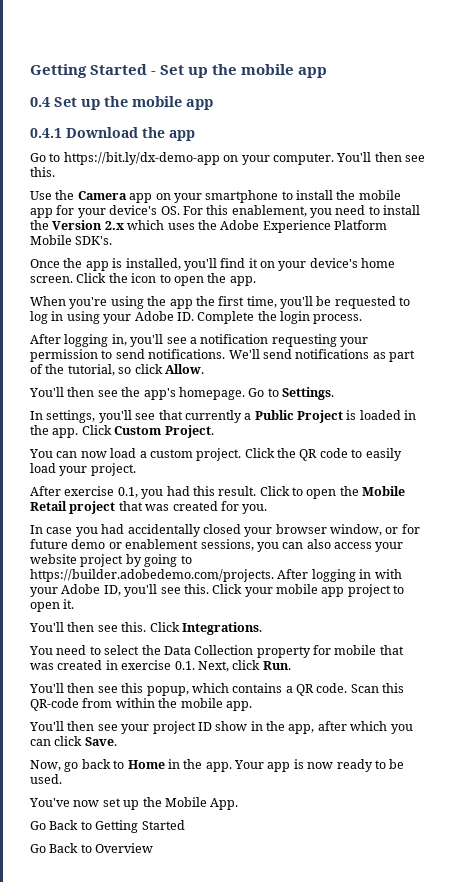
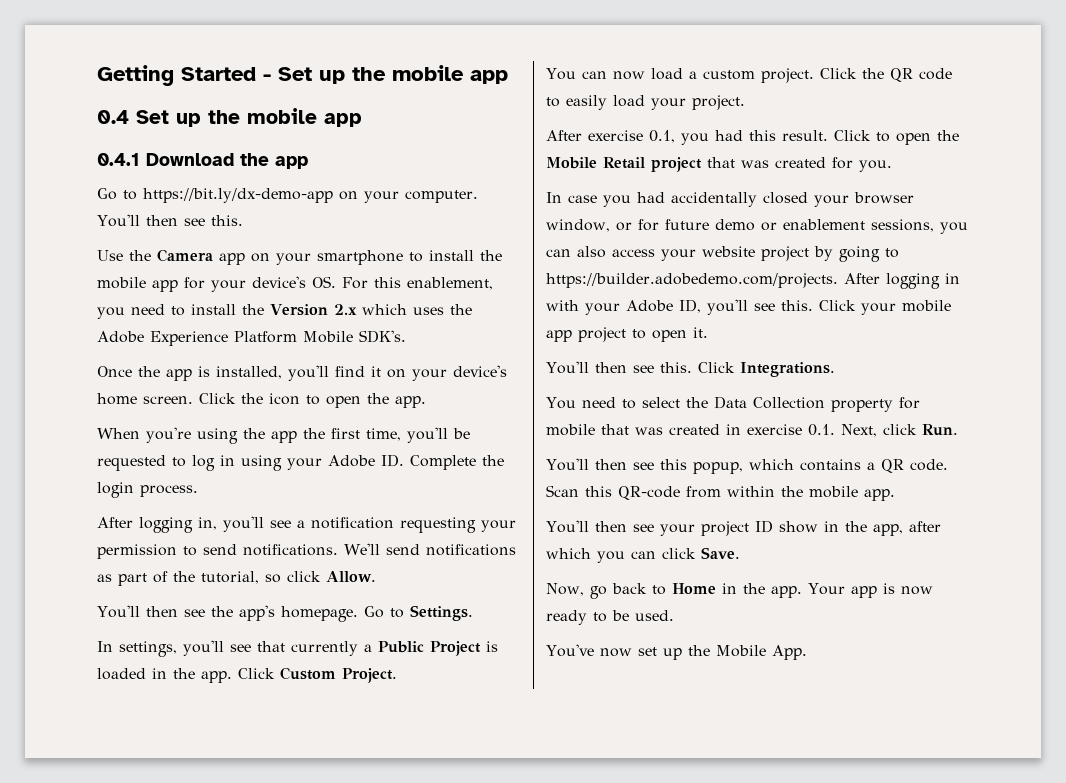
[30,820,185,833] [30,843,154,853] // Go Back to Getting Started // Go Back to Overview -> (807, 652) none

